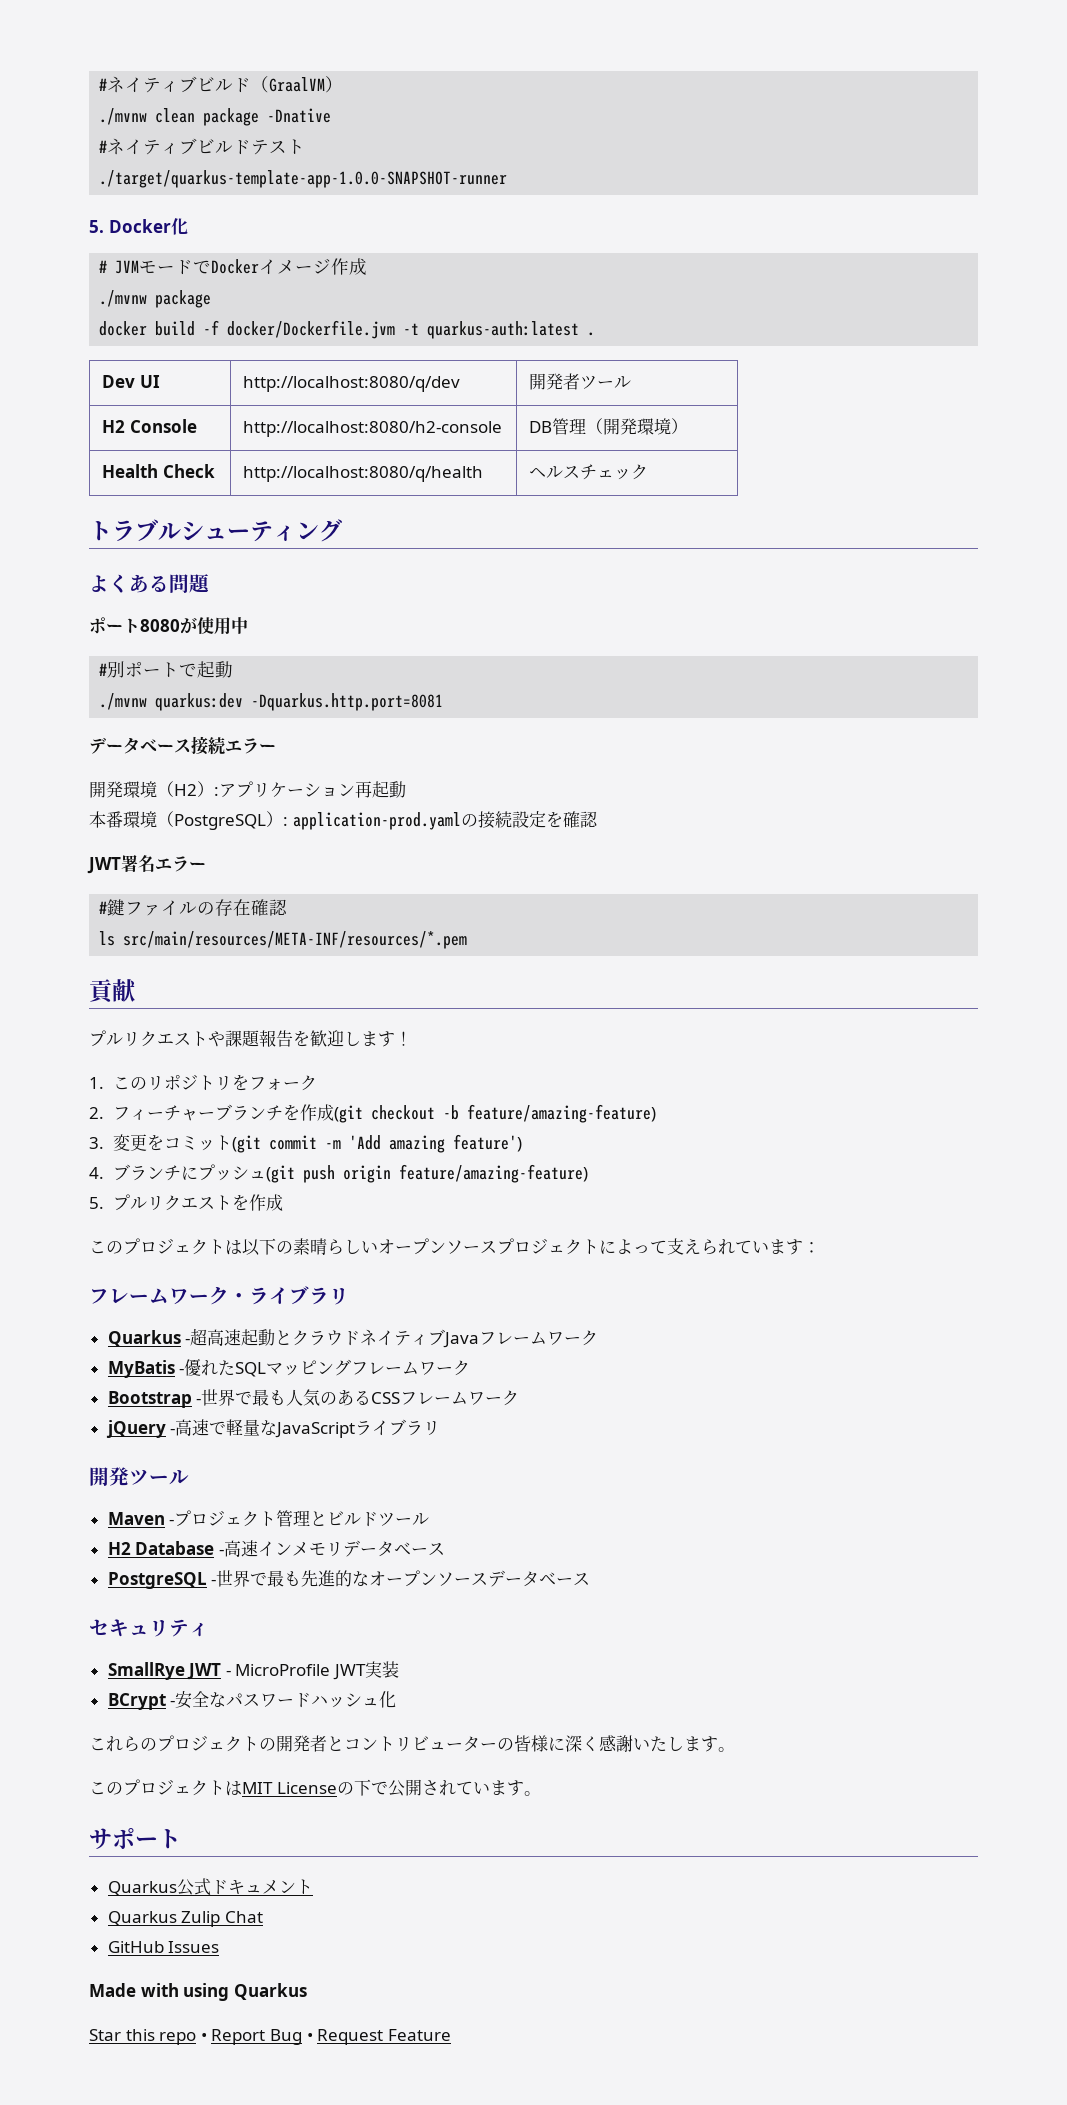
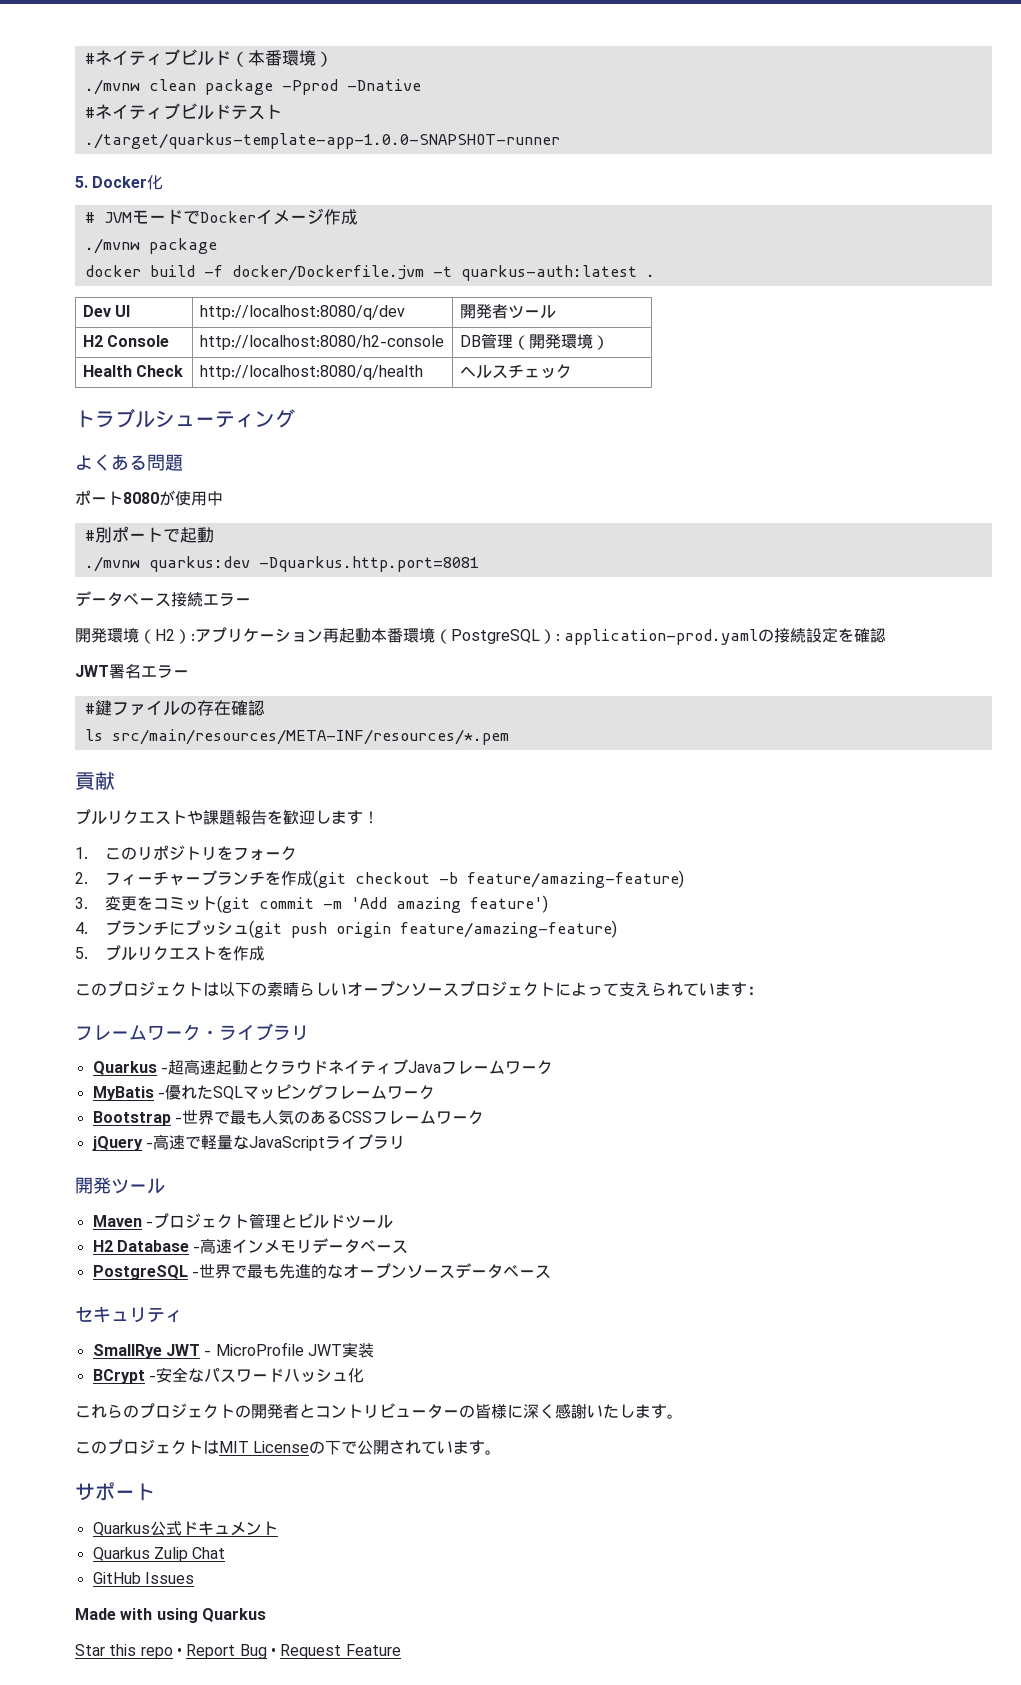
[269,77,326,92] GraalVM -> [247,50,316,66] 本番環境
(260, 117) none -> [281,79,338,95] -Pprod
(406, 789) // -> (371, 635) none

